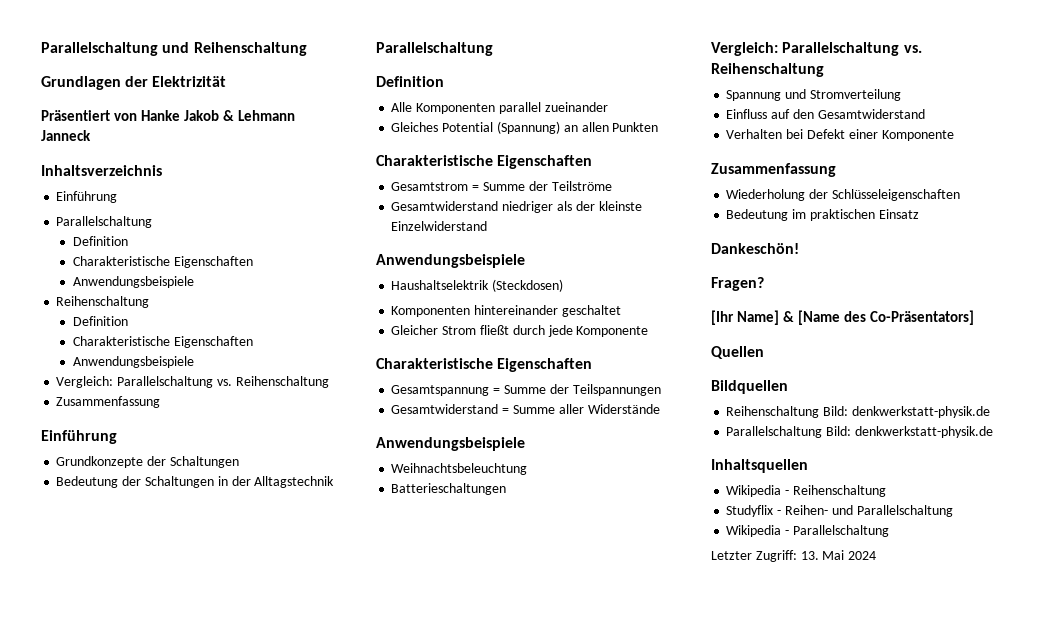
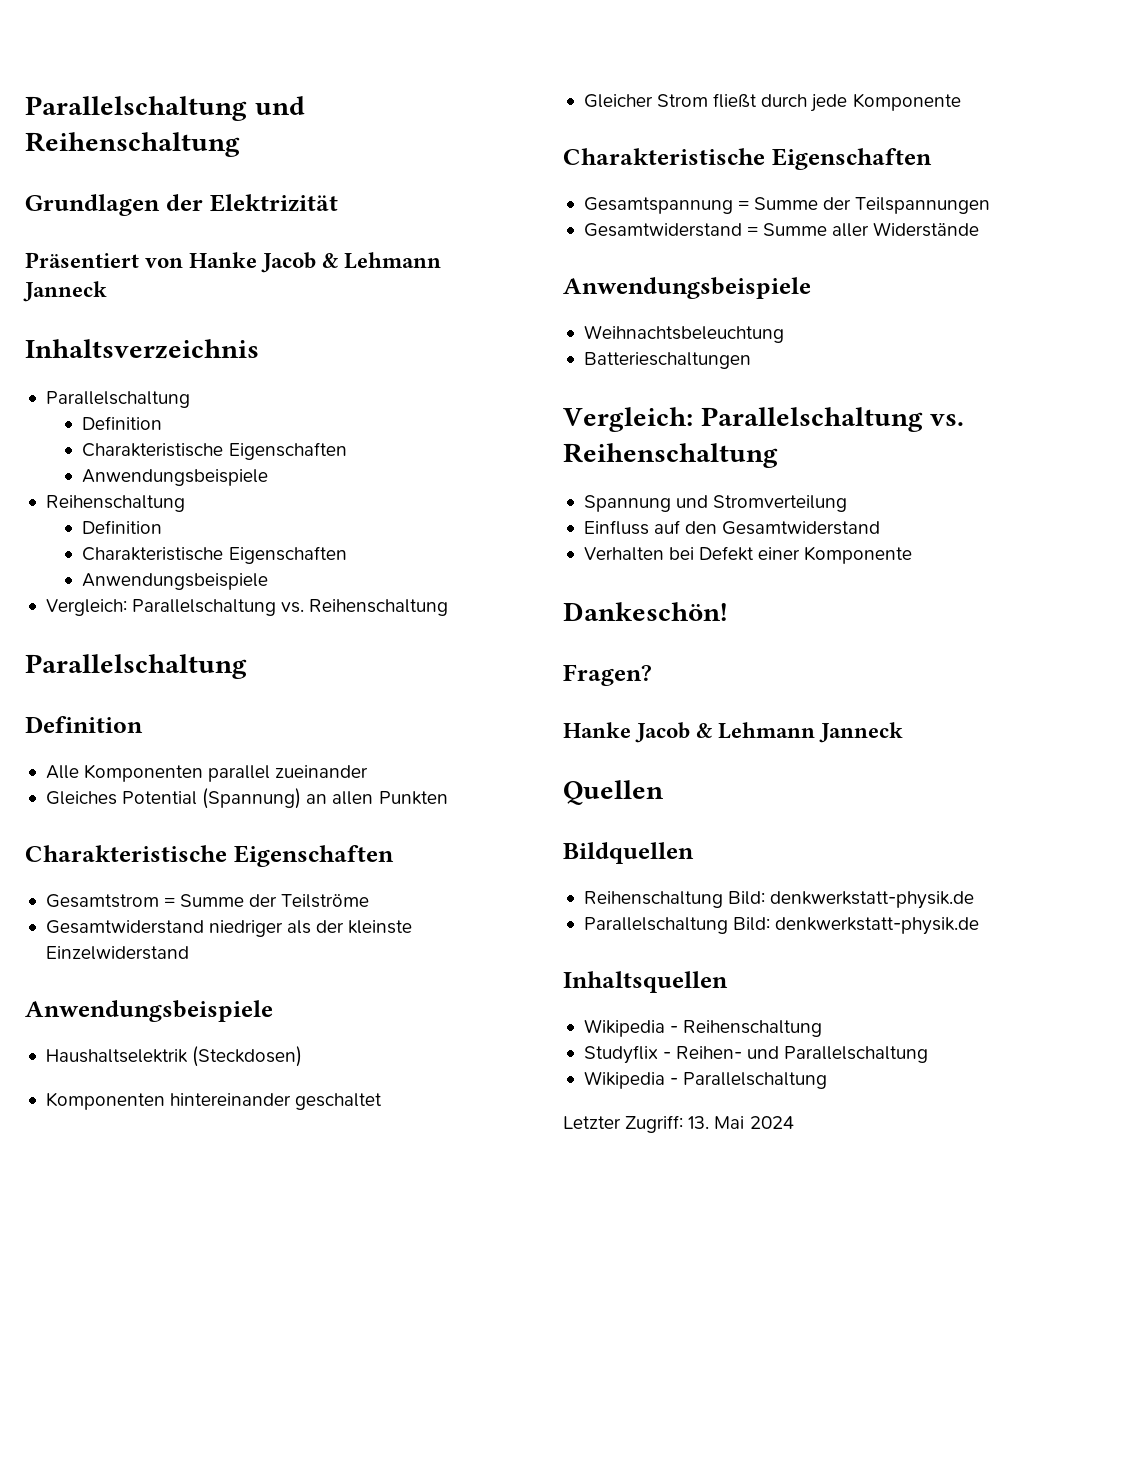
[183,110,219,121] Jakob -> [261,252,317,273] Jacob
[56,191,118,203] // Einführung -> (259, 349) none
[56,396,161,408] [41,430,117,444] [56,456,239,468] [56,476,335,488] // Zusammenfassung // Einführung // Grundkonzepte der Schaltungen // Bedeutung der Schaltungen in der Alltagstechnik -> (449, 607) none
[711,163,836,177] [726,189,960,201] [726,209,919,221] [711,243,799,254] [711,277,764,291] [711,310,974,325] Zusammenfassung // Wiederholung der Schlüsseleigenschaften // Bedeutung im praktischen Einsatz // Dankeschön! // Fragen? // [Ihr Name] & [Name des Co-Präsentators] -> [563,602,727,621] [563,664,652,686] [563,722,904,743] Dankeschön! // Fragen? // Hanke Jacob & Lehmann Janneck

